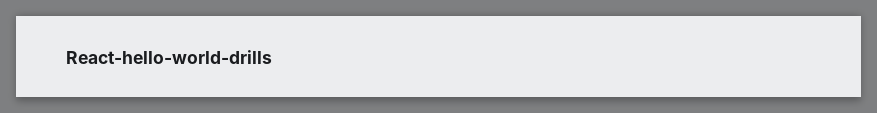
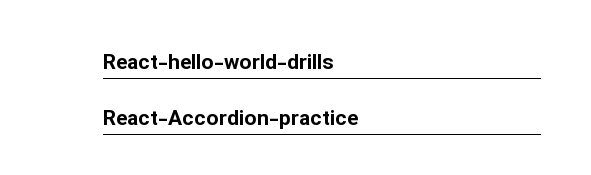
(272, 57) none -> [103,110,358,129] // React-Accordion-practice

